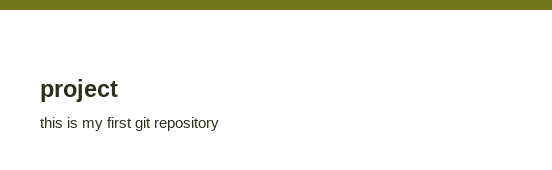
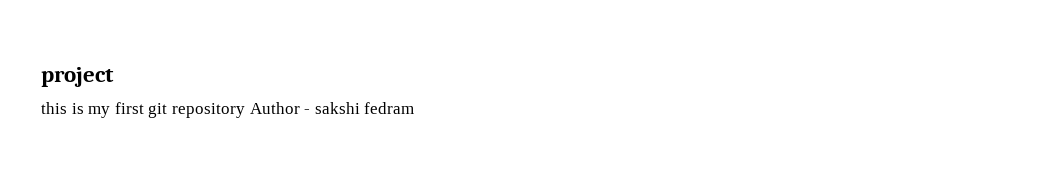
(220, 124) none -> [249,102,415,114] Author - sakshi fedram

